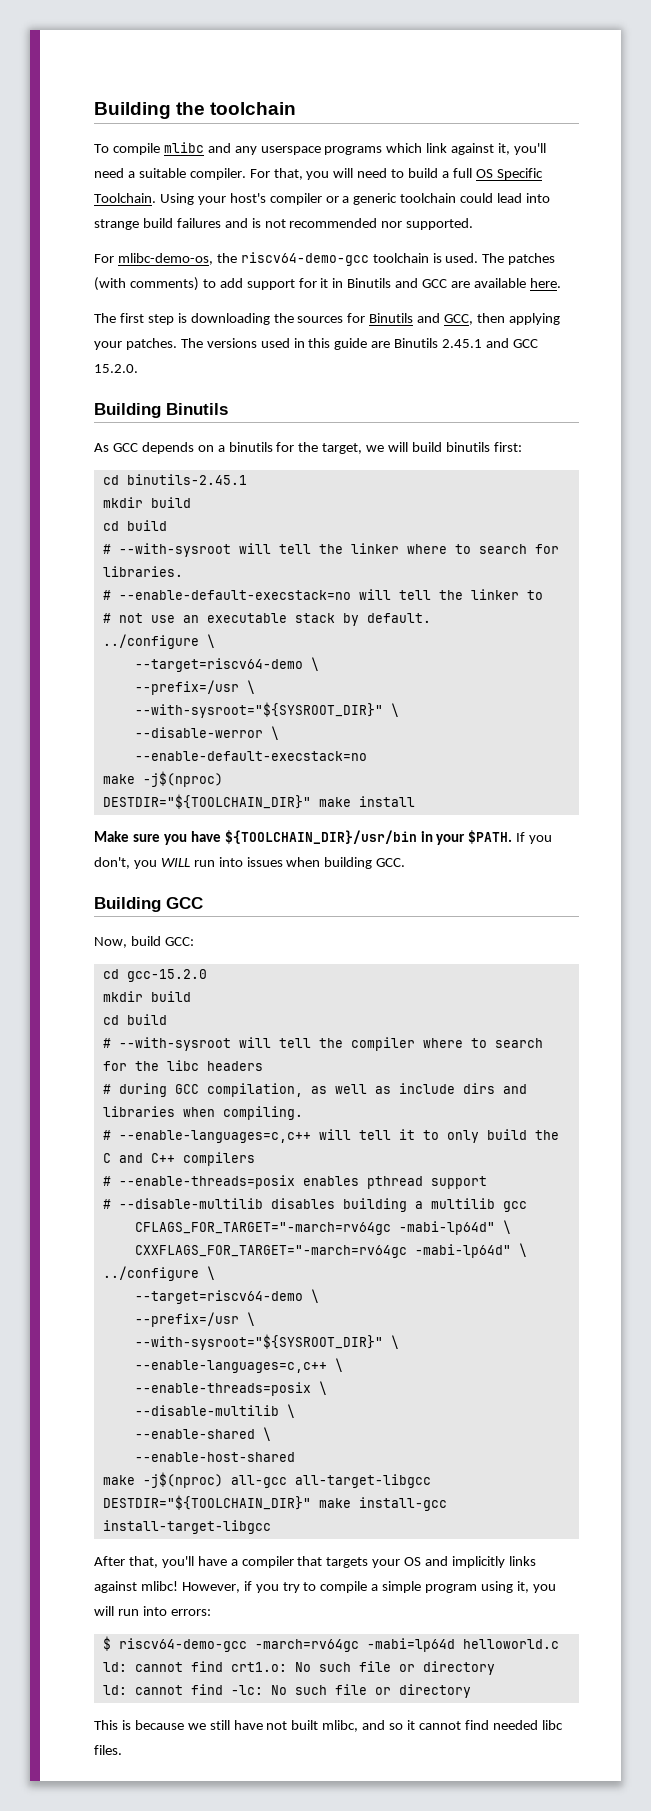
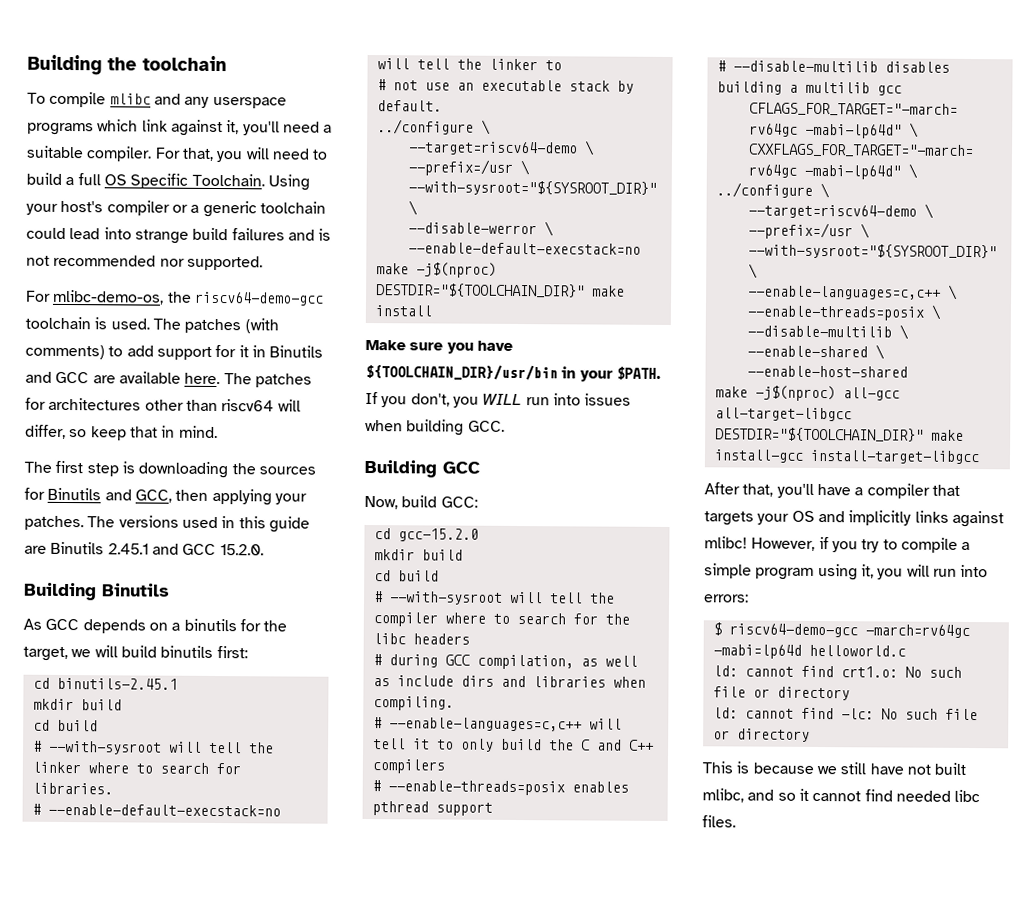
(561, 283) none -> [223,373,312,388] [25,397,301,412] [25,424,218,441] The patches for architectures other than riscv64 will differ, so keep that in mind.

